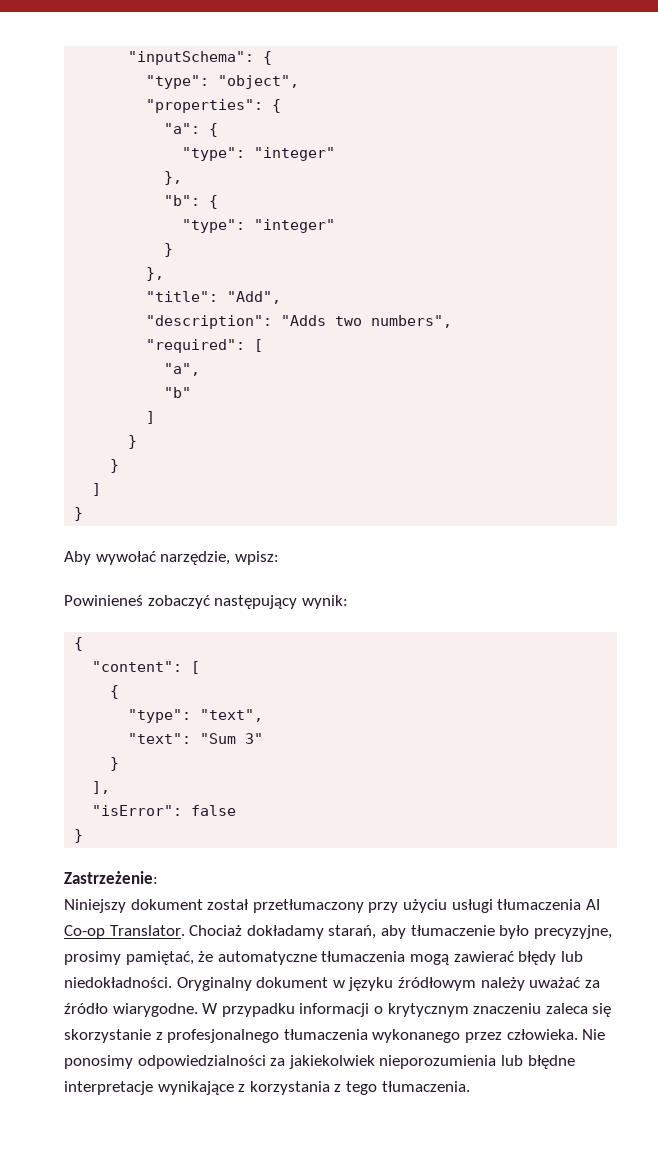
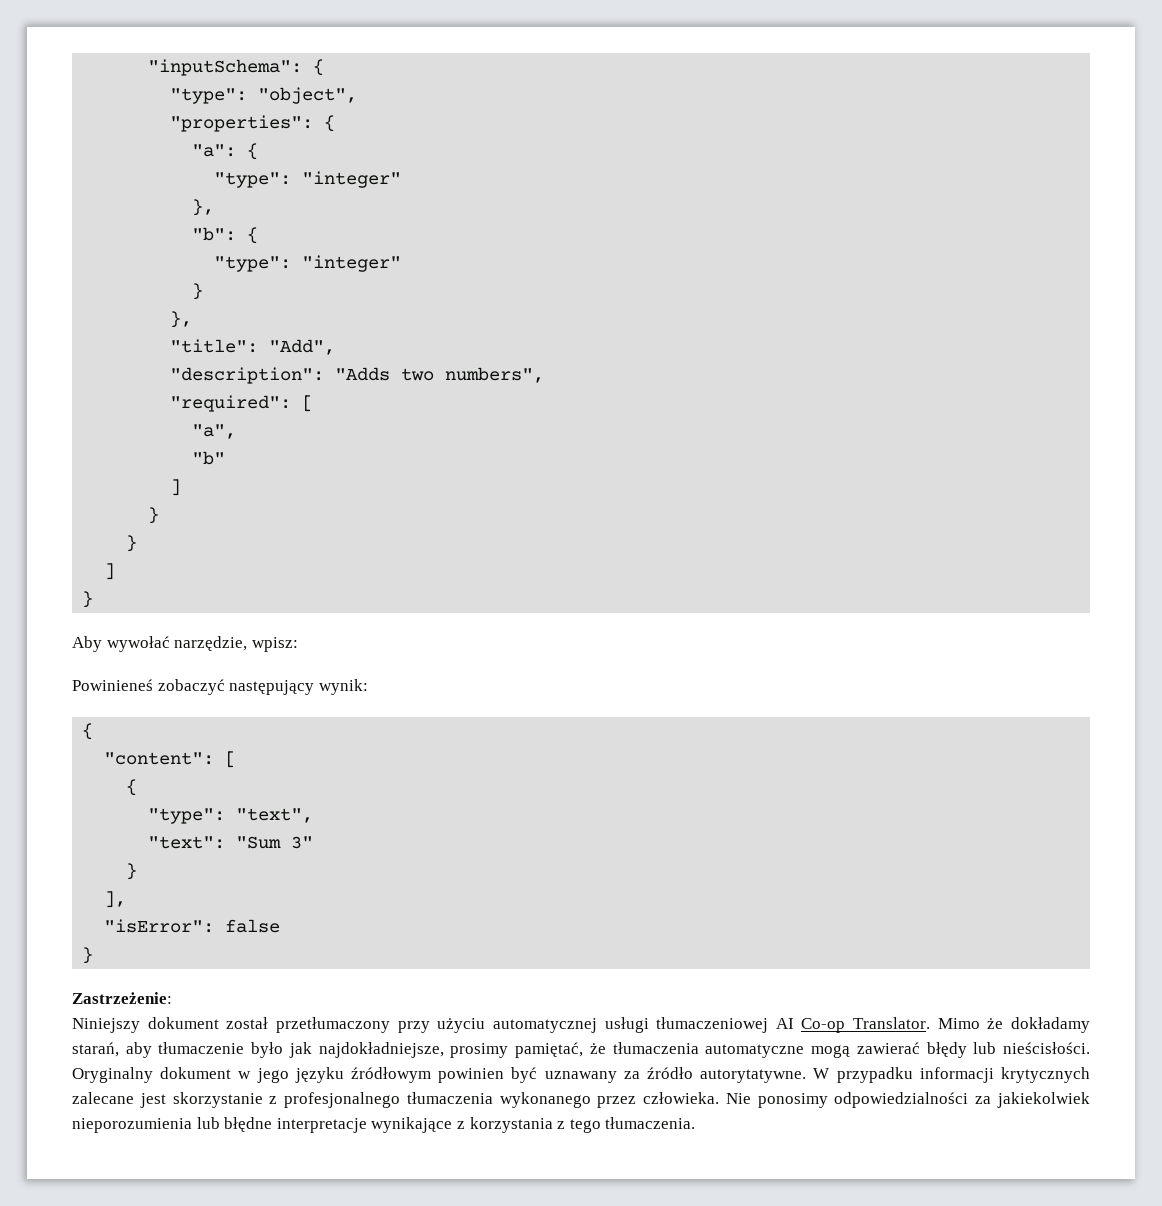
[451,899,582,913] usługi tłumaczenia -> [492,1017,769,1033] automatycznej usługi tłumaczeniowej
[189,925,243,936] Chociaż -> [937,1018,1004,1029] Mimo że
[533,925,612,939] precyzyjne, -> [288,1042,444,1058] jak najdokładniejsze,
[217,951,406,965] automatyczne tłumaczenia -> [612,1042,805,1058] tłumaczenia automatyczne
[64,977,172,988] niedokładności. -> [1003,1042,1090,1054] nieścisłości.
(345, 984) none -> [256,1068,289,1083] jego
[480,977,581,991] należy uważać -> [438,1067,617,1083] powinien być uznawany
[112,1003,198,1017] wiarygodne. -> [700,1069,807,1083] autorytatywne.
[373,1003,612,1017] o krytycznym znaczeniu zaleca się -> [1001,1067,1091,1083] [72,1092,166,1108] krytycznych zalecane jest

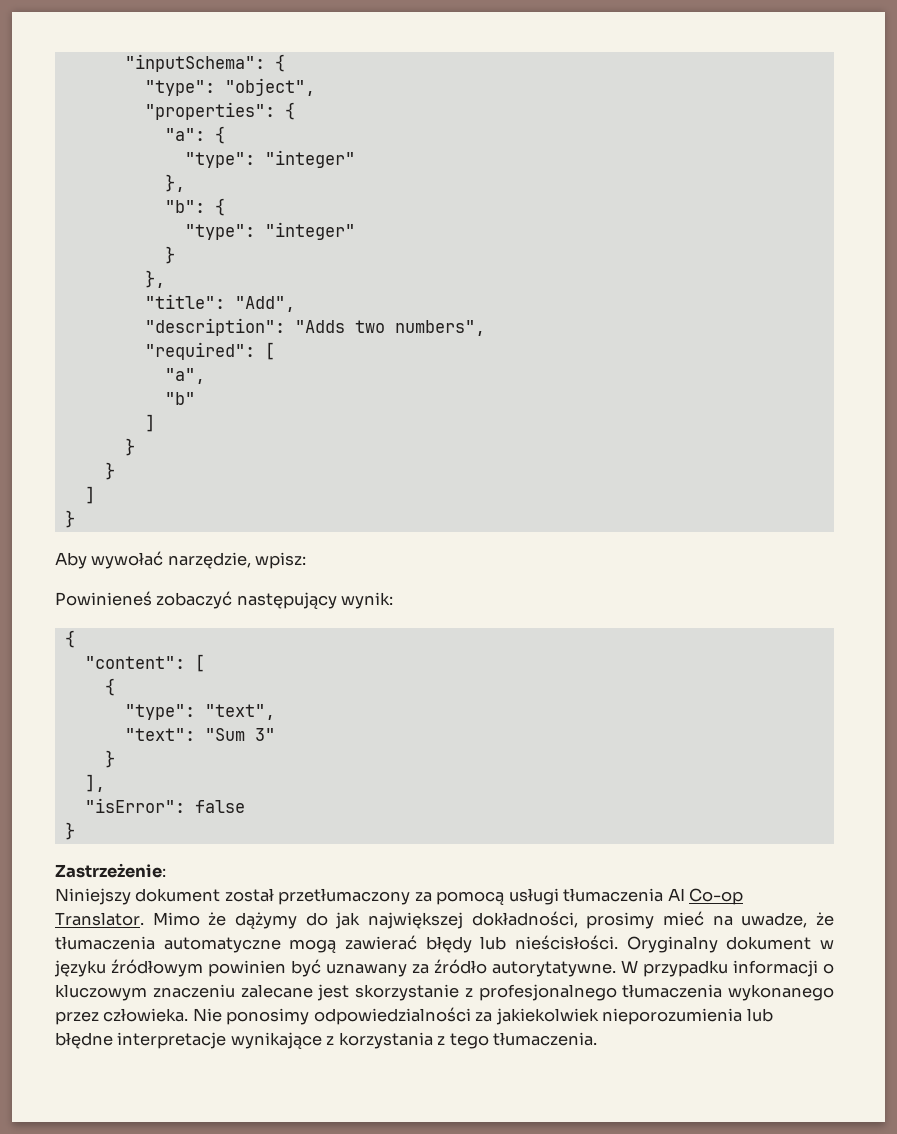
[397,1017,769,1033] przy użyciu automatycznej usługi tłumaczeniowej -> [414,888,664,905] za pomocą usługi tłumaczenia
[1010,1017,1090,1033] [72,1042,584,1058] dokładamy starań, aby tłumaczenie było jak najdokładniejsze, prosimy pamiętać, -> [234,911,808,929] dążymy do jak największej dokładności, prosimy mieć na uwadze,
[256,1068,289,1083] jego -> (834, 944) none
[1001,1067,1091,1083] krytycznych -> [823,963,834,974] [55,984,235,1001] o kluczowym znaczeniu

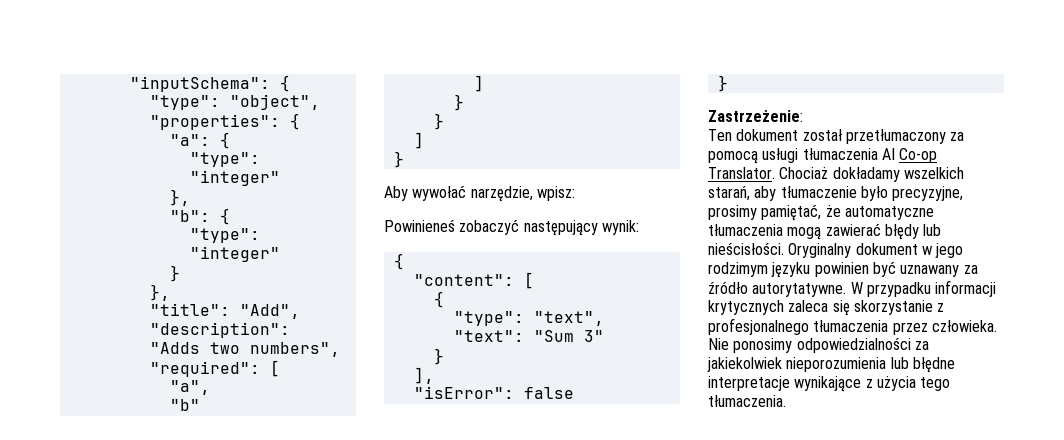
[55,888,131,905] Niniejszy -> [708,129,732,141] Ten
[152,911,834,929] [55,936,281,953] Mimo że dążymy do jak największej dokładności, prosimy mieć na uwadze, że tłumaczenia automatyczne -> [779,167,964,182] [708,186,964,201] [708,204,934,221] [708,224,783,236] Chociaż dokładamy wszelkich starań, aby tłumaczenie było precyzyjne, prosimy pamiętać, że automatyczne tłumaczenia
[54,959,203,977] języku źródłowym -> [935,243,964,258] [708,262,811,278] jego rodzimym języku
[823,963,834,974] [55,984,350,1001] o kluczowym znaczeniu zalecane jest -> [708,300,850,316] krytycznych zaleca się
[728,984,834,1001] wykonanego -> (889, 326) none
[338,1032,446,1049] korzystania z -> [876,376,916,391] użycia

